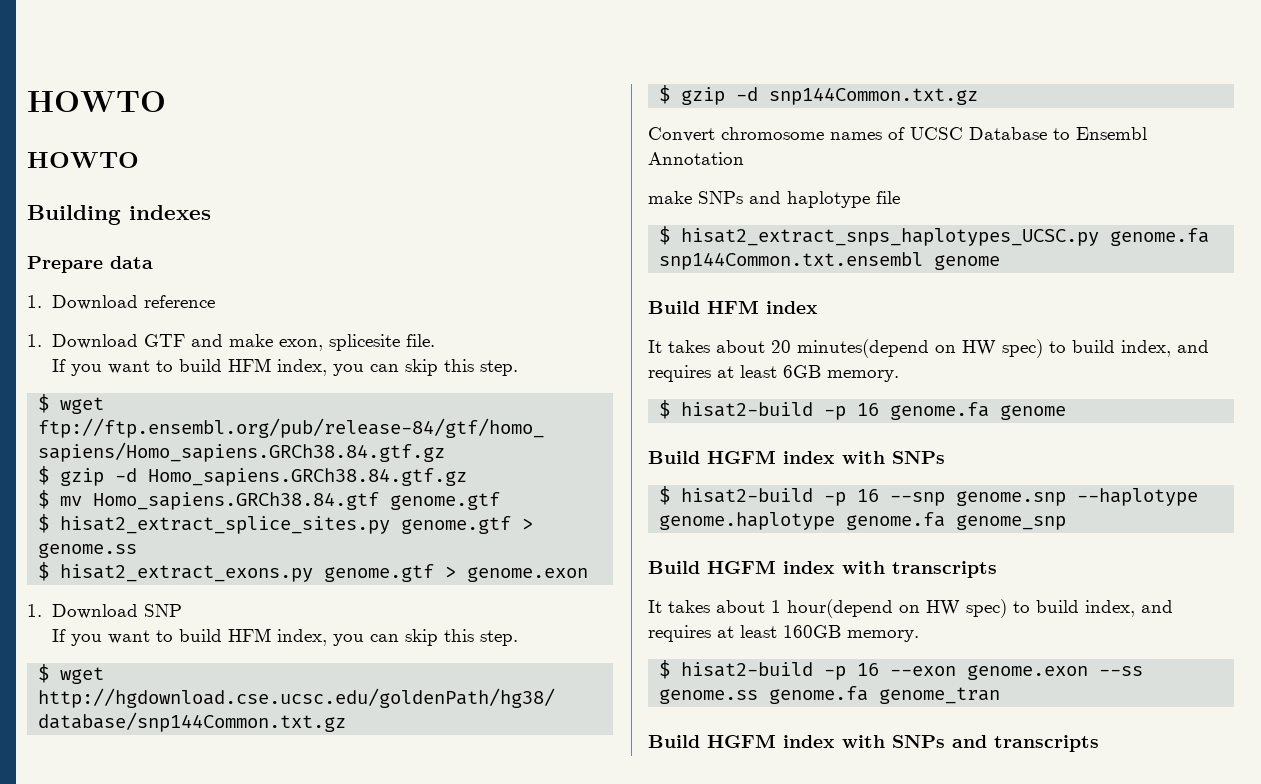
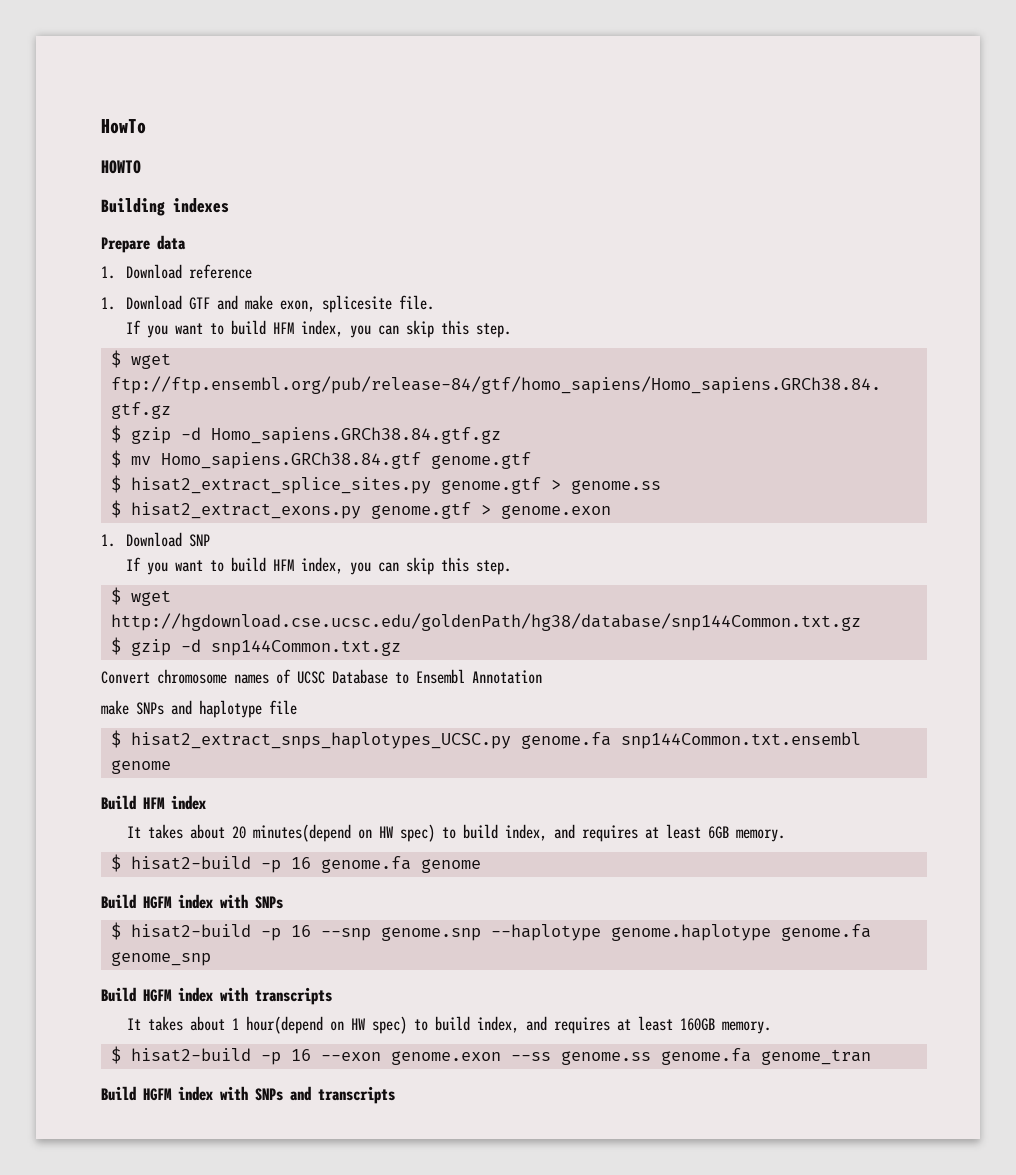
[27,91,166,112] HOWTO -> [101,119,146,134] HowTo

